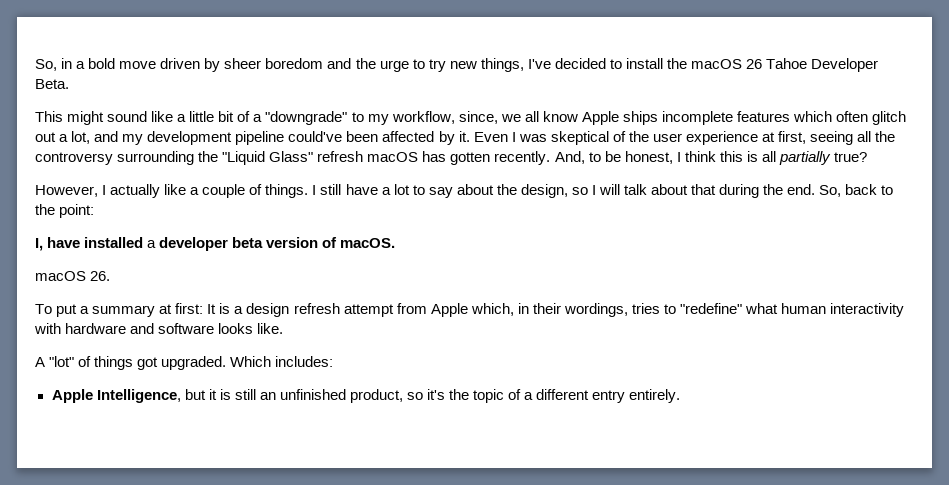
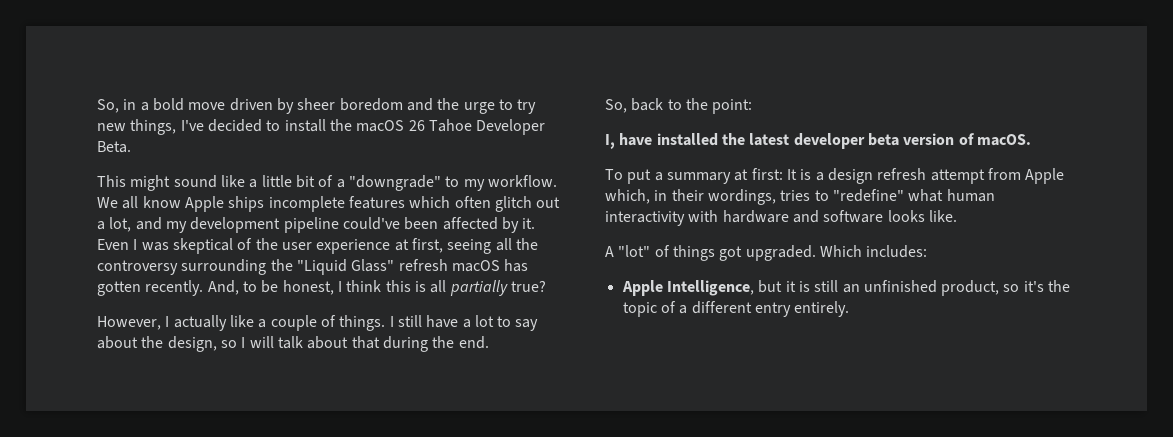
[391,111,521,124] workflow, since, we -> [487,175,557,187] [97,197,118,208] workflow. We
(816, 189) none -> (489, 342) //
[147,240,157,248] a -> [721,133,790,146] the latest
[35,271,111,281] // macOS 26. -> (1031, 140) none

